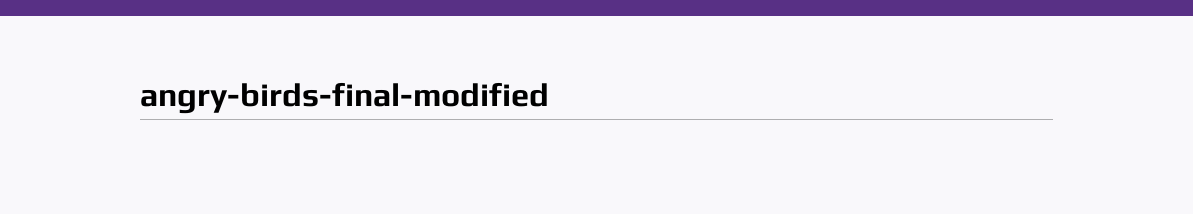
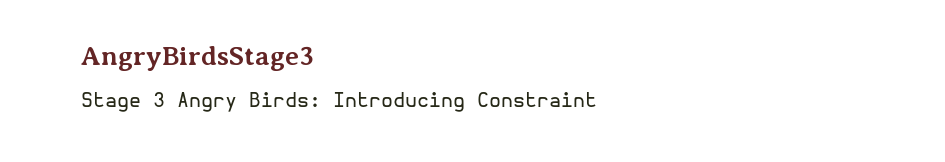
[140,82,549,114] angry-birds-final-modified -> [81,46,314,71] [81,92,597,112] AngryBirdsStage3 // Stage 3 Angry Birds: Introducing Constraint

